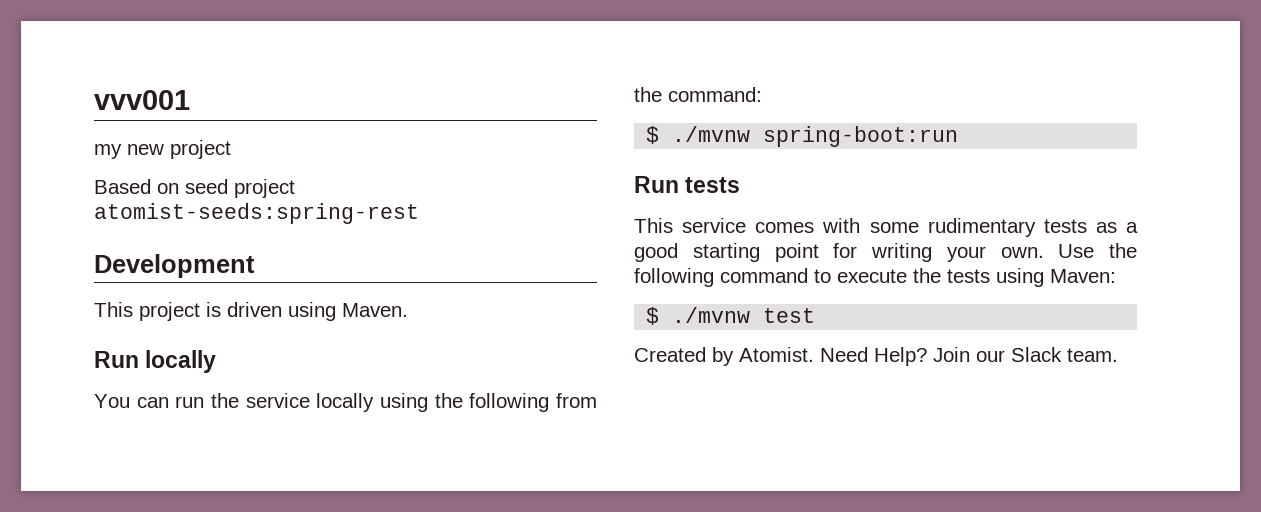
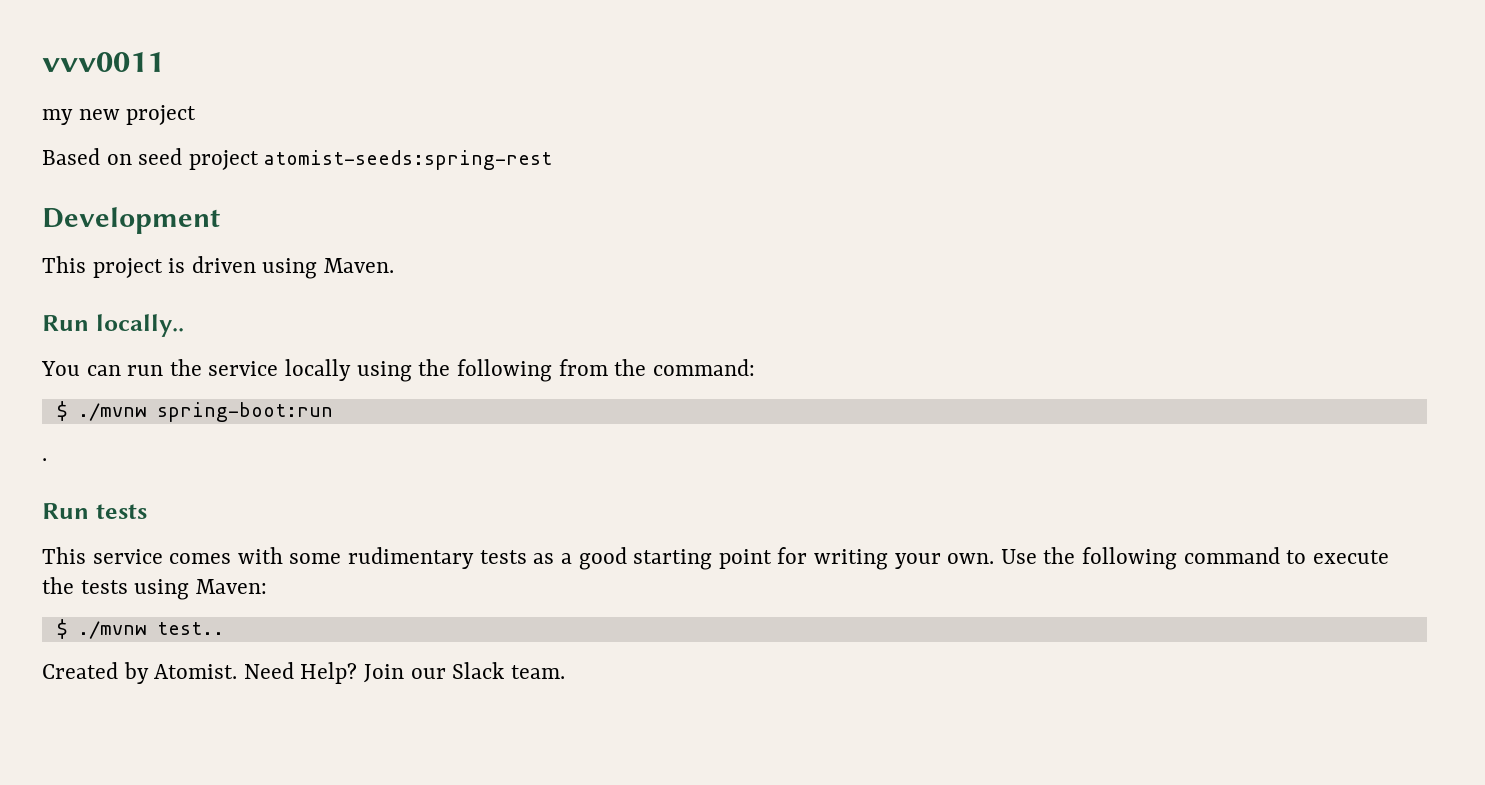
[94,90,190,110] vvv001 -> [42,52,164,72] vvv0011
[145,350,217,373] locally -> [95,314,184,337] locally..
(959, 136) none -> [42,458,47,461] // .
[763,308,816,323] test -> [156,622,224,635] test..

